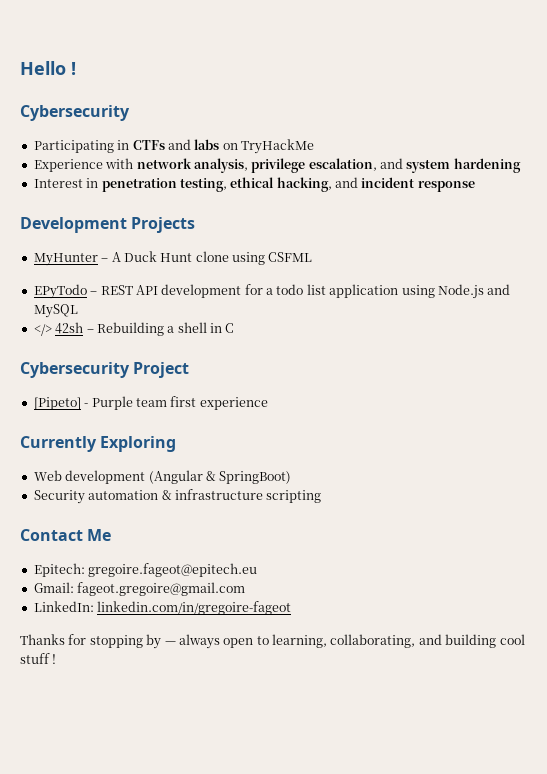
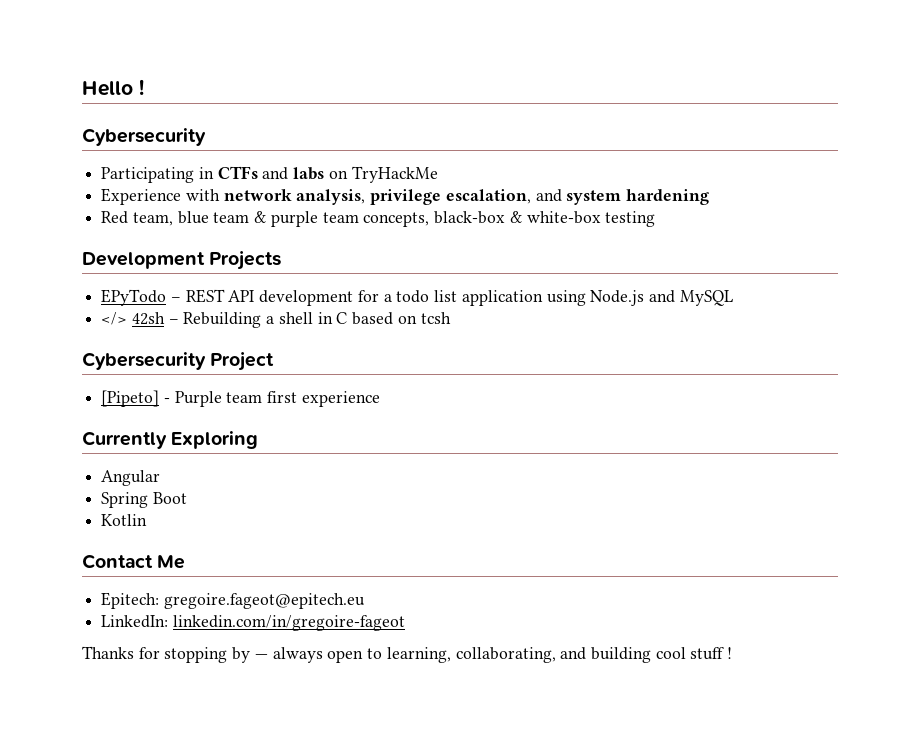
[33,177,475,192] [20,217,196,233] [33,251,313,266] Interest in penetration testing, ethical hacking, and incident response // Development Projects // MyHunter – A Duck Hunt clone using CSFML -> [101,211,656,227] [82,251,282,270] Red team, blue team & purple team concepts, black-box & white-box testing // Development Projects
(235, 328) none -> [352,312,451,325] based on tcsh
[33,470,292,484] [33,489,322,504] Web development (Angular & SpringBoot) // Security automation & infrastructure scripting -> [101,470,161,486] [101,492,187,508] [101,514,148,526] Angular // Spring Boot // Kotlin
[33,582,246,596] // Gmail: fageot.gregoire@gmail.com -> (365, 601) none

